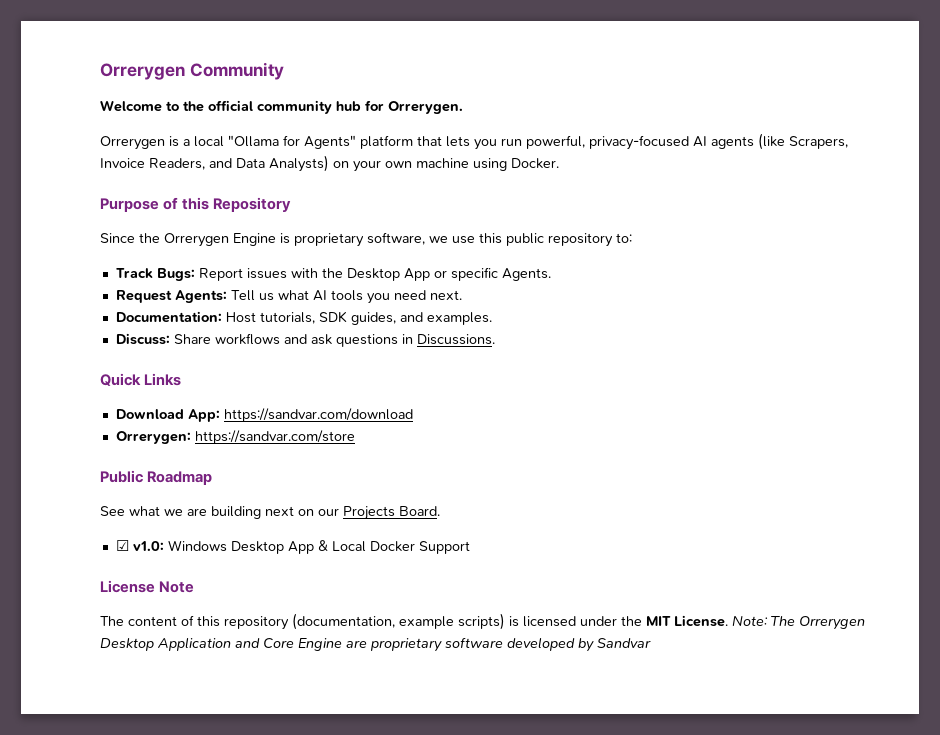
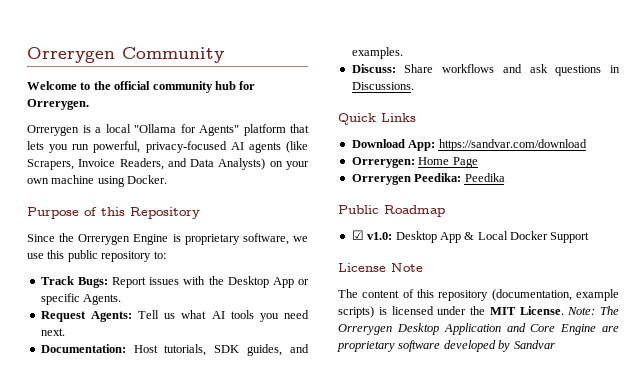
[194,430,355,444] [100,470,213,485] [100,506,440,520] https://sandvar.com/store // Public Roadmap // See what we are building next on our Projects Board. -> [418,157,478,168] [351,173,505,185] [338,205,445,217] Home Page // Orrerygen Peedika: Peedika // Public Roadmap
[167,540,227,552] Windows -> (393, 236) none

